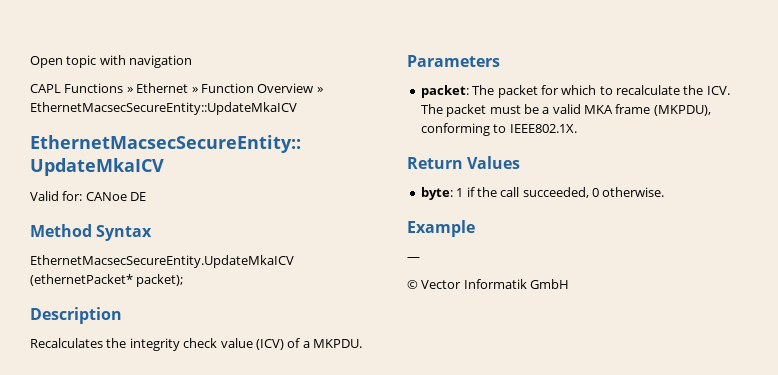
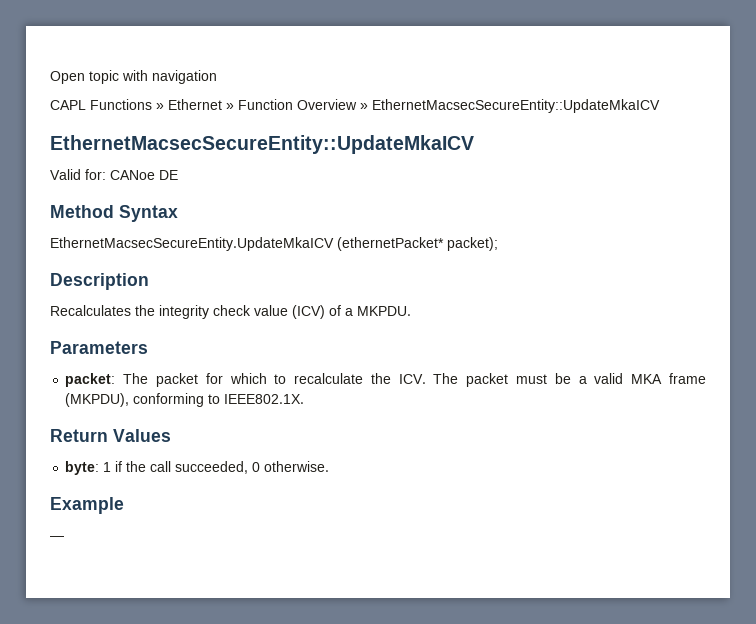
[407,279,570,289] // © Vector Informatik GmbH -> (64, 538) none

